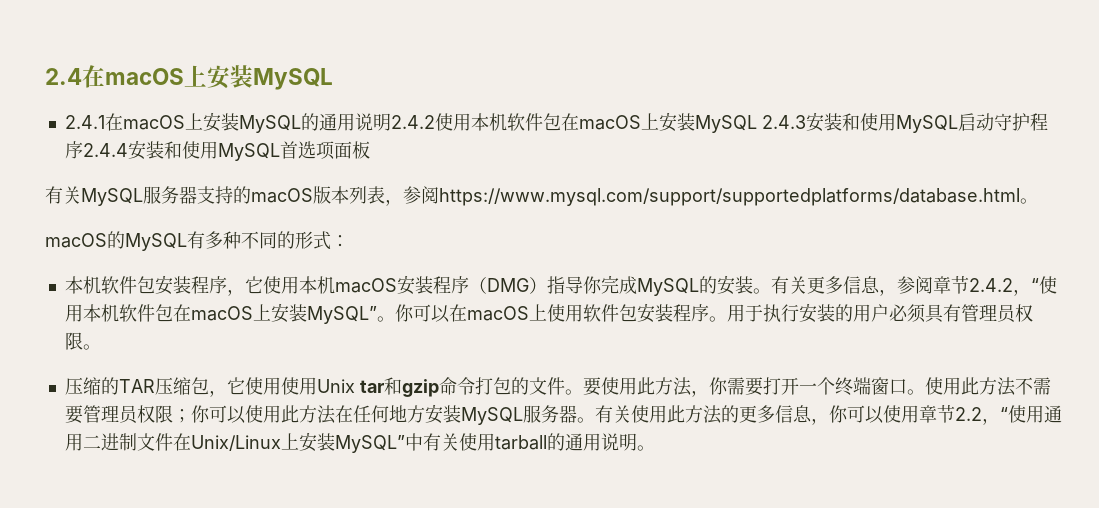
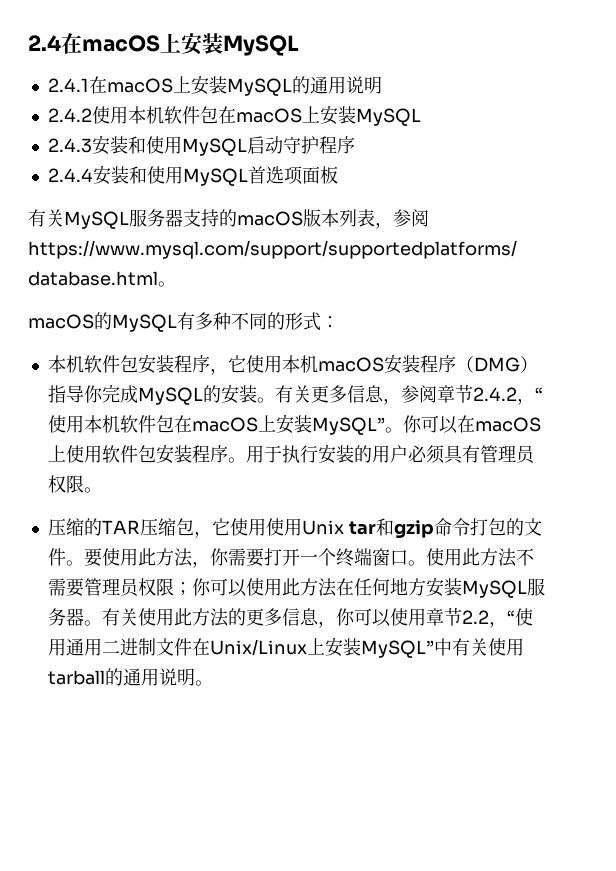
(391, 122) none -> (382, 85) //
(757, 124) none -> (421, 117) //
(83, 150) none -> (355, 145) //

